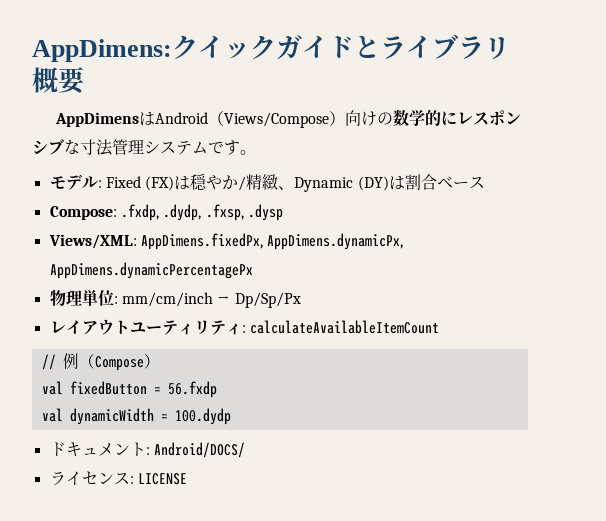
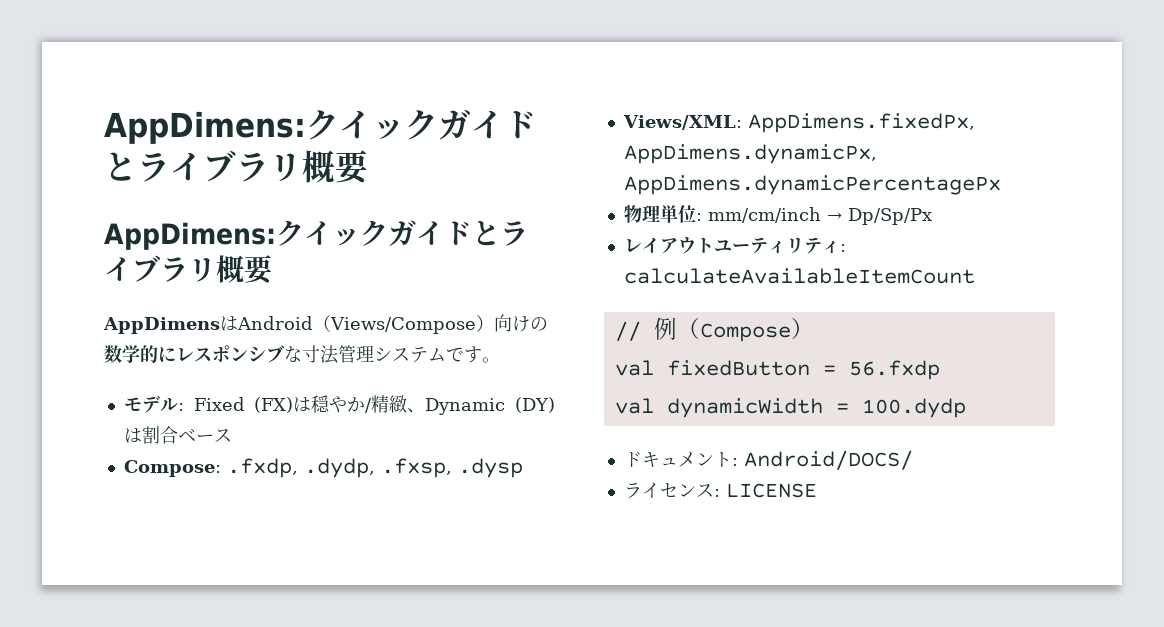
[32,34,510,62] [32,67,85,94] AppDimens:クイックガイドとライブラリ概要 -> [104,109,537,144] [104,150,369,185] [104,220,528,250] [104,255,273,284] AppDimens:クイックガイドとライブラリ概要 // AppDimens:クイックガイドとライブラリ概要

